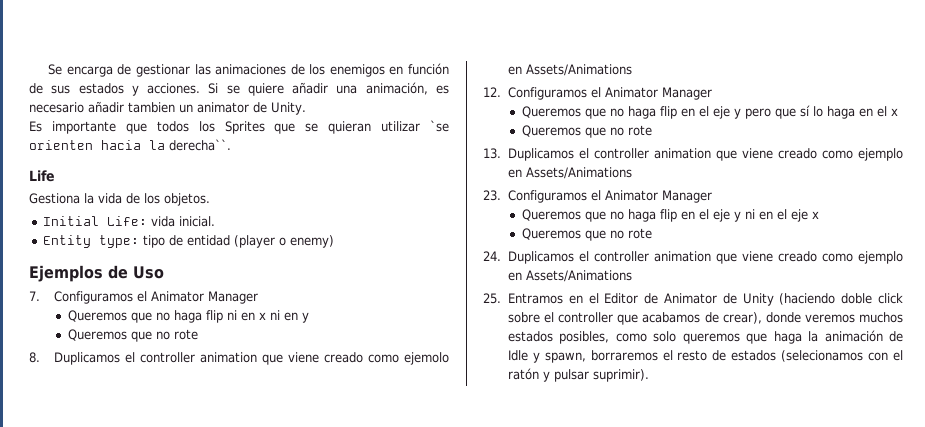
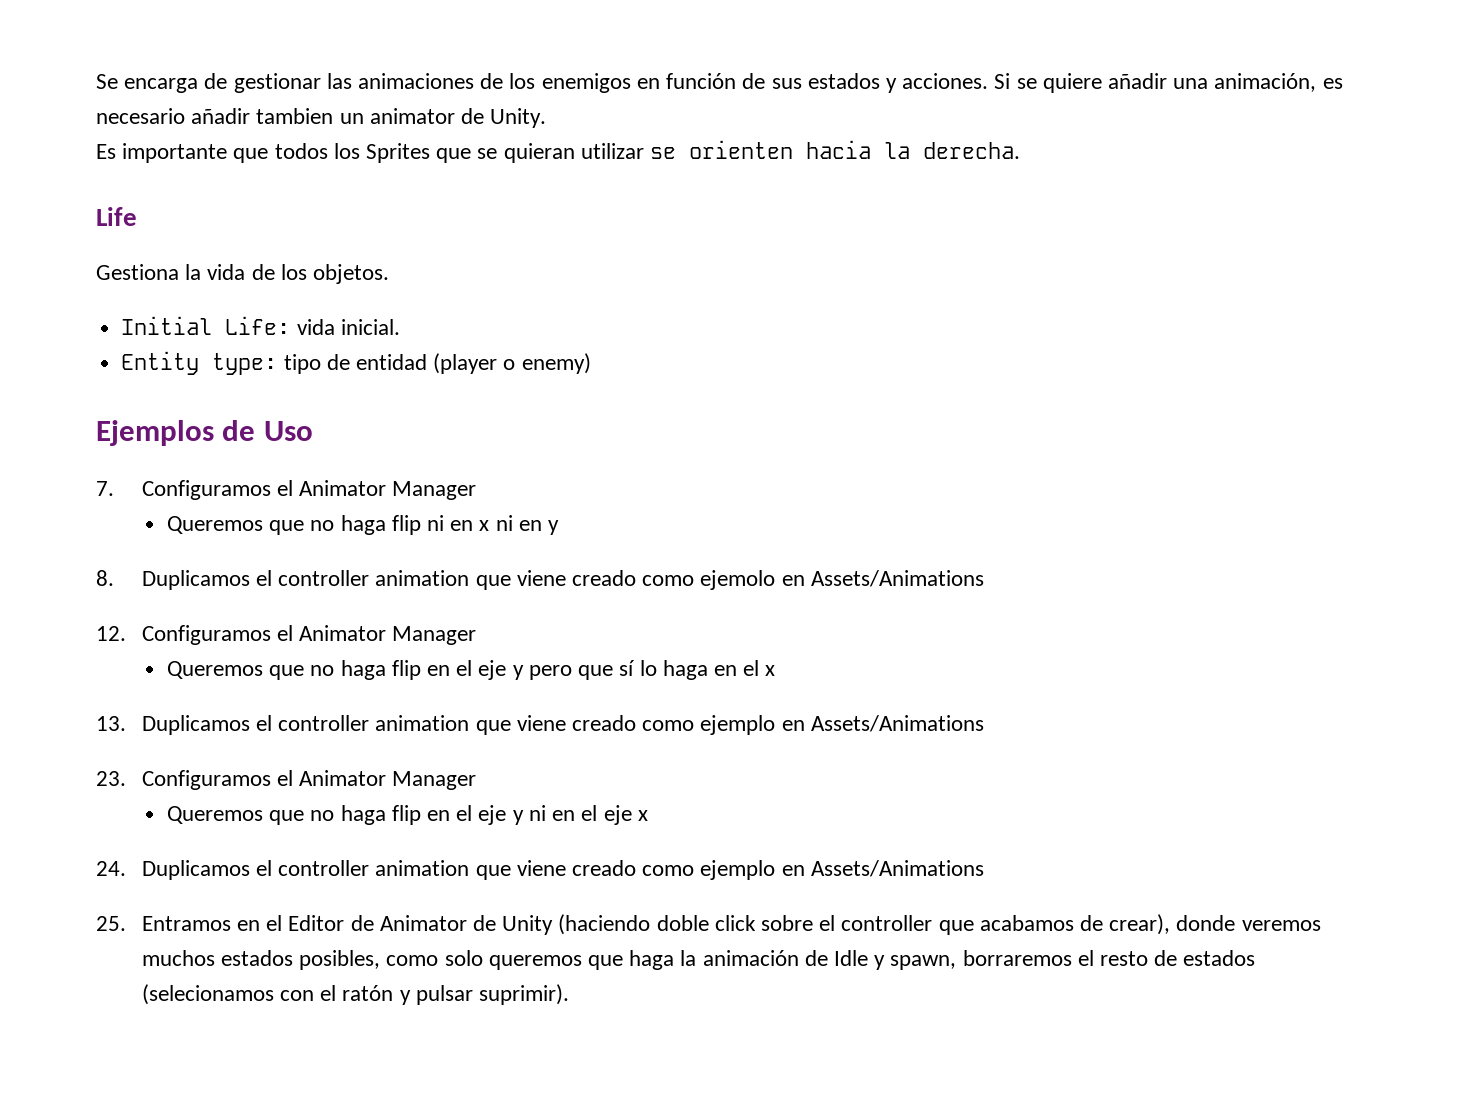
[429,120,449,132] `se -> [650,147,677,159] se
[169,139,231,151] derecha``. -> [923,142,1021,159] derecha.
[67,329,198,342] // Queremos que no rote -> (560, 527) none
[521,125,652,138] // Queremos que no rote -> (776, 670) none
[521,228,652,241] // Queremos que no rote -> (648, 815) none

